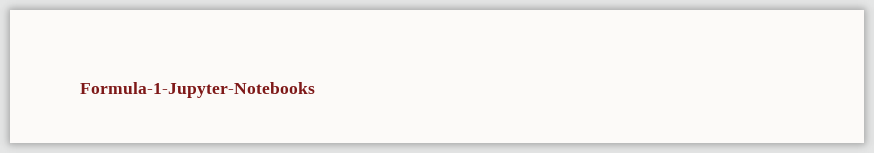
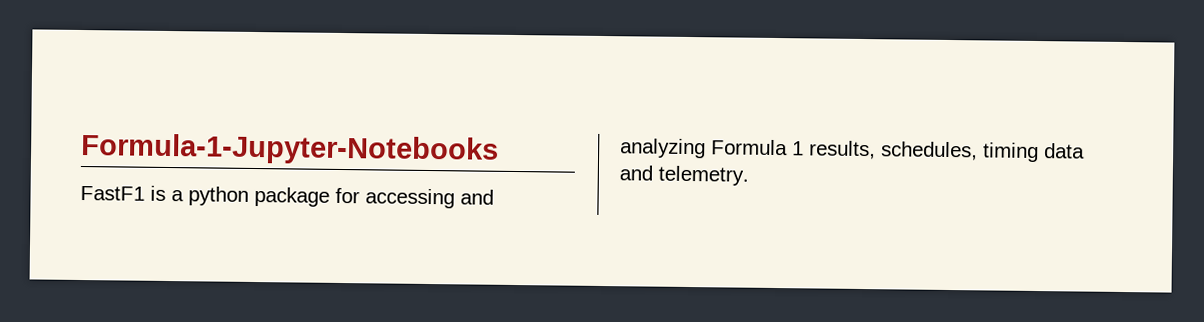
(315, 90) none -> [80,185,494,209] [620,138,1085,163] [619,165,749,186] // FastF1 is a python package for accessing and analyzing Formula 1 results, schedules, timing data and telemetry.

